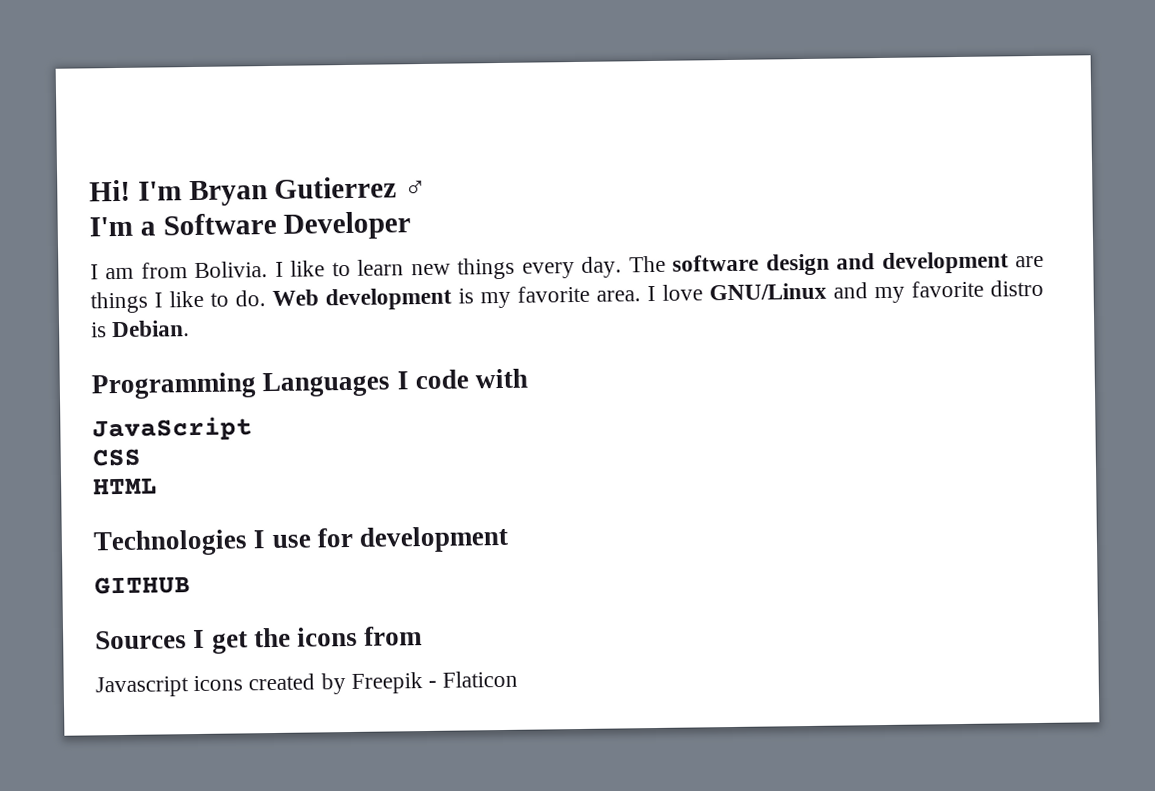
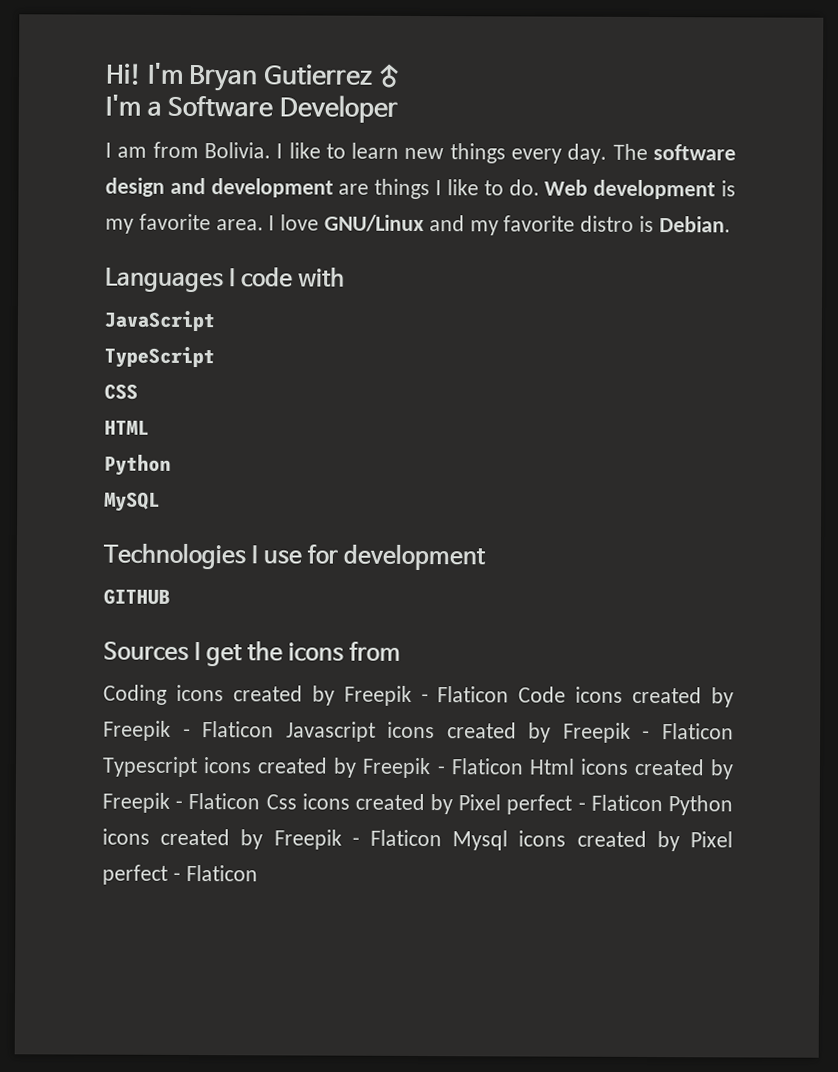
[91,372,256,400] Programming -> (731, 224) none
(253, 429) none -> [104,346,215,369] // TypeScript
(158, 486) none -> [104,454,171,476] [104,491,160,512] // Python // MySQL
(424, 636) none -> [103,684,734,708] [103,720,275,741] Coding icons created by Freepik - Flaticon Code icons created by Freepik - Flaticon
(519, 679) none -> [102,756,735,780] [102,792,733,816] [102,828,733,852] [102,864,258,885] Typescript icons created by Freepik - Flaticon Html icons created by Freepik - Flaticon Css icons created by Pixel perfect - Flaticon Python icons created by Freepik - Flaticon Mysql icons created by Pixel perfect - Flaticon

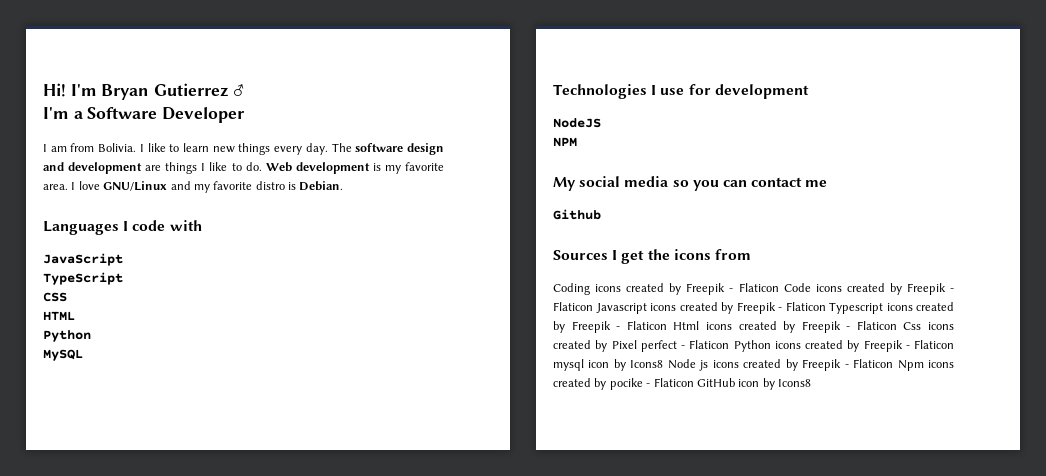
[103,588,170,605] GITHUB -> [553,118,601,128] [553,137,577,147] [553,176,828,191] [553,209,601,220] NodeJS // NPM // My social media so you can contact me // Github
[452,830,733,852] [102,864,258,885] Mysql icons created by Pixel perfect - Flaticon -> [553,359,954,371] [553,378,811,390] mysql icon by Icons8 Node js icons created by Freepik - Flaticon Npm icons created by pocike - Flaticon GitHub icon by Icons8

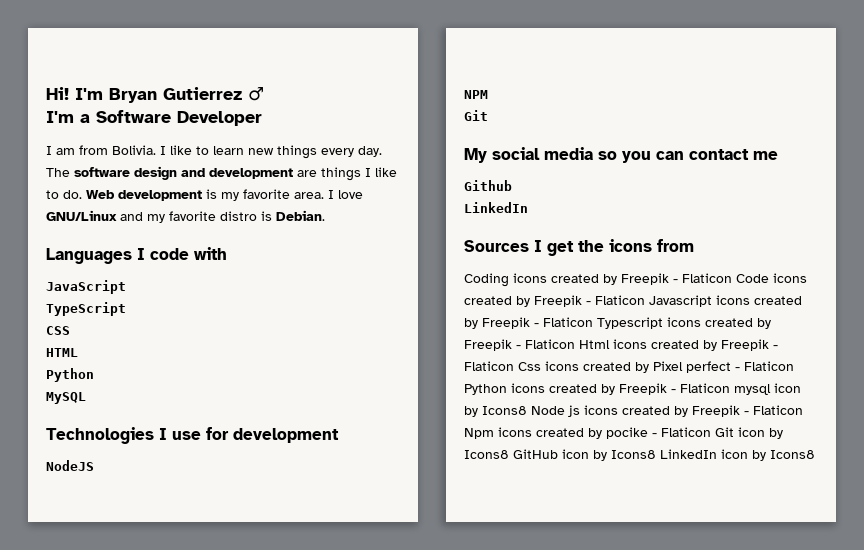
(577, 142) none -> [464,110,488,121] // Git
(601, 214) none -> [464,202,528,213] // LinkedIn
[696,378,735,387] GitHub -> [715,427,783,439] [464,449,717,461] Git icon by Icons8 GitHub icon by Icons8 LinkedIn

